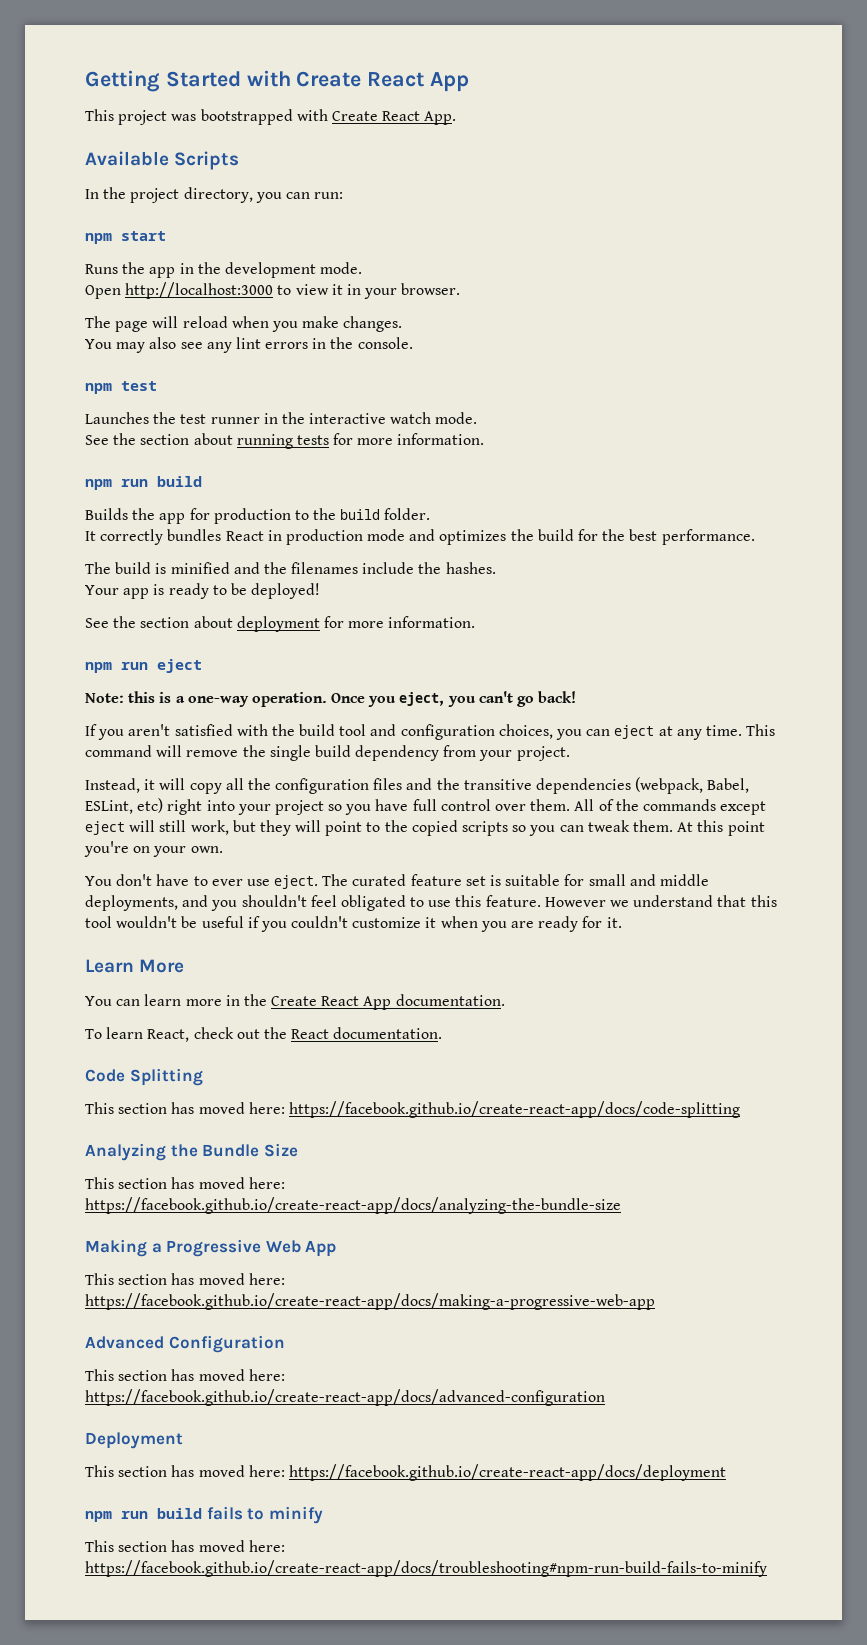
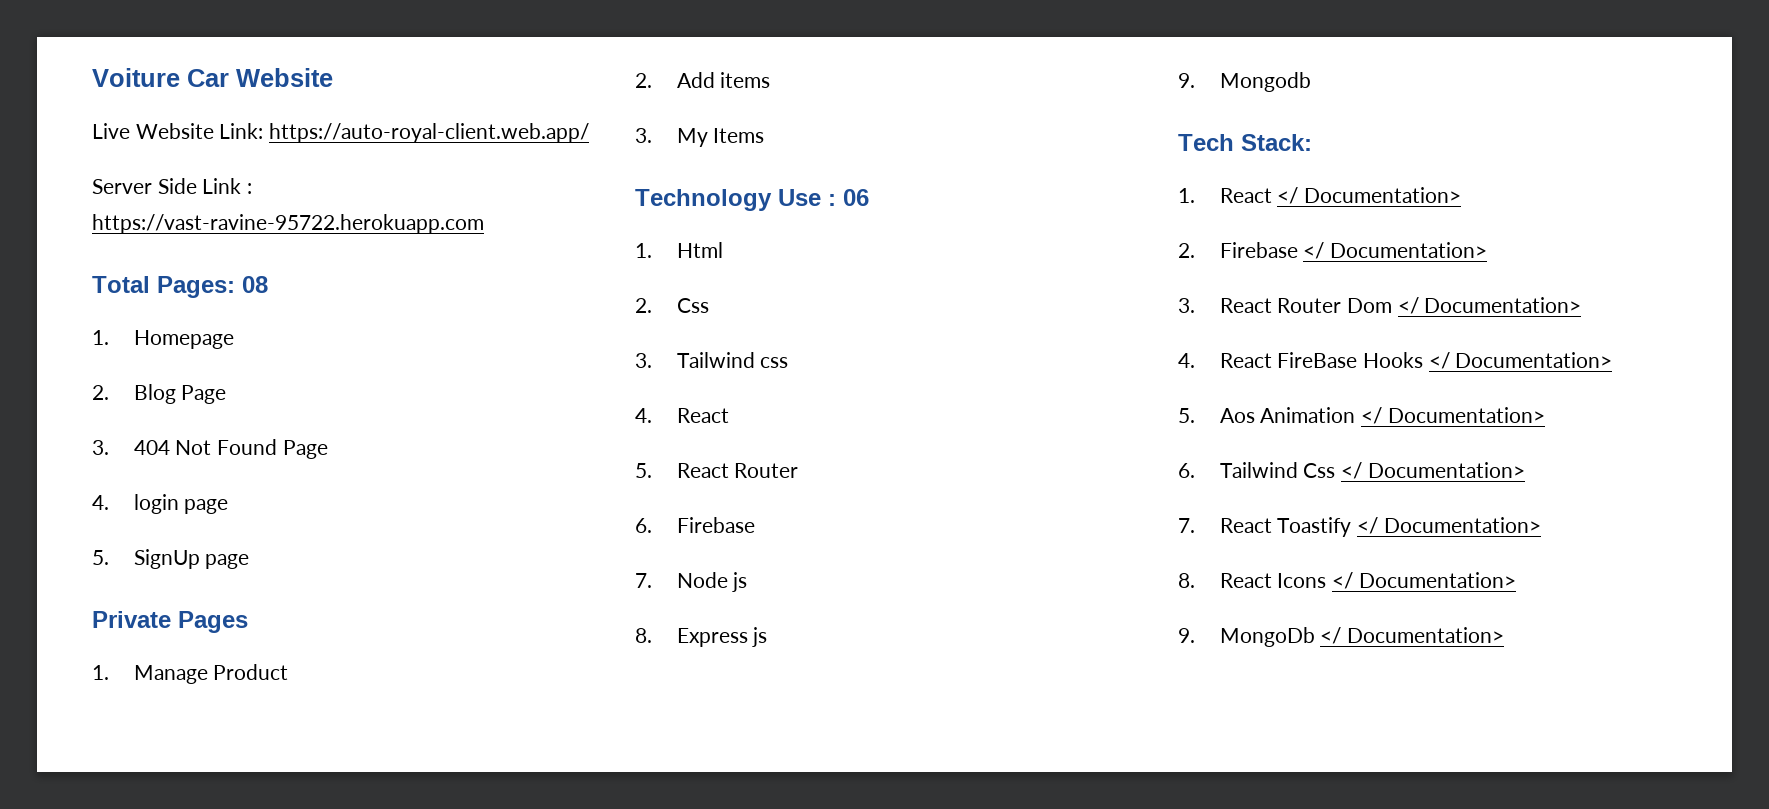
[85,70,470,92] [85,109,457,125] [85,151,240,170] [85,187,344,203] [85,231,166,244] [85,262,363,278] [85,282,461,299] [85,316,403,332] [85,337,413,353] [85,381,157,394] [85,412,478,424] [85,433,485,449] [85,476,202,490] [85,508,431,524] [85,529,755,545] [85,562,496,574] [85,583,321,599] [85,616,476,632] [85,659,202,673] [85,691,577,707] [85,724,776,740] [85,745,570,761] [85,777,750,794] [85,798,767,815] [85,820,765,836] [84,841,223,857] [85,874,709,889] [85,895,777,911] [85,916,622,932] [85,959,185,973] [85,994,505,1010] [85,1027,443,1042] [85,1068,203,1086] [85,1101,740,1118] [85,1143,298,1161] [85,1177,285,1189] [85,1197,621,1214] [85,1239,337,1257] [85,1273,285,1285] [85,1293,655,1310] [85,1335,285,1353] [85,1369,285,1381] [85,1389,605,1406] [85,1432,183,1449] [85,1464,726,1481] [85,1506,323,1524] [85,1540,285,1552] [85,1560,767,1577] Getting Started with Create React App // This project was bootstrapped with Create React App. // Available Scripts // In the project directory, you can run: // npm start // Runs the app in the development mode. // Open http://localhost:3000 to view it in your browser. // The page will reload when you make changes. // You may also see any lint errors in the console. // npm test // Launches the test runner in the interactive watch mode. // See the section about running tests for more information. // npm run build // Builds the app for production to the build folder. // It correctly bundles React in production mode and optimizes the build for the best performance. // The build is minified and the filenames include the hashes. // Your app is ready to be deployed! // See the section about deployment for more information. // npm run eject // Note: this is a one-way operation. Once you eject, you can't go back! // If you aren't satisfied with the build tool and configuration choices, you can eject at any time. This command will remove the single build dependency from your project. // Instead, it will copy all the configuration files and the transitive dependencies (webpack, Babel, ESLint, etc) right into your project so you have full control over them. All of the commands except eject will still work, but they will point to the copied scripts so you can tweak them. At this point you're on your own. // You don't have to ever use eject. The curated feature set is suitable for small and middle deployments, and you shouldn't feel obligated to use this feature. However we understand that this tool wouldn't be useful if you couldn't customize it when you are ready for it. // Learn More // You can learn more in the Create React App documentation. // To learn React, check out the React documentation. // Code Splitting // This section has moved here: https://facebook.github.io/create-react-app/docs/code-splitting // Analyzing the Bundle Size // This section has moved here: https://facebook.github.io/create-react-app/docs/analyzing-the-bundle-size // Making a Progressive Web App // This section has moved here: https://facebook.github.io/create-react-app/docs/making-a-progressive-web-app // Advanced Configuration // This section has moved here: https://facebook.github.io/create-react-app/docs/advanced-configuration // Deployment // This section has moved here: https://facebook.github.io/create-react-app/docs/deployment // npm run build fails to minify // This section has moved here: https://facebook.github.io/create-react-app/docs/troubleshooting#npm-run-build-fails-to-minify -> [92,68,333,87] [92,123,590,143] [92,178,253,194] [92,214,484,234] [92,276,268,298] [92,330,234,349] [92,384,227,404] [92,439,328,459] [92,494,229,514] [92,549,250,569] [92,611,248,633] [92,664,289,684] [635,72,771,88] [635,128,765,147] [635,189,869,211] [635,242,723,258] [635,298,709,313] [635,352,789,368] [635,408,729,423] [635,463,799,478] [635,517,755,533] [635,572,748,592] [635,627,768,647] [1178,72,1311,92] [1178,134,1312,151] [1178,187,1461,204] [1178,242,1487,259] [1178,297,1582,314] [1178,352,1613,369] [1178,407,1545,424] [1178,462,1525,479] [1178,517,1541,537] [1178,572,1516,589] [1178,627,1504,647] Voiture Car Website // Live Website Link: https://auto-royal-client.web.app/ // Server Side Link : https://vast-ravine-95722.herokuapp.com // Total Pages: 08 // 1. Homepage // 2. Blog Page // 3. 404 Not Found Page // 4. login page // 5. SignUp page // Private Pages // 1. Manage Product // 2. Add items // 3. My Items // Technology Use : 06 // 1. Html // 2. Css // 3. Tailwind css // 4. React // 5. React Router // 6. Firebase // 7. Node js // 8. Express js // 9. Mongodb // Tech Stack: // 1. React </ Documentation> // 2. Firebase </ Documentation> // 3. React Router Dom </ Documentation> // 4. React FireBase Hooks </ Documentation> // 5. Aos Animation </ Documentation> // 6. Tailwind Css </ Documentation> // 7. React Toastify </ Documentation> // 8. React Icons </ Documentation> // 9. MongoDb </ Documentation>

